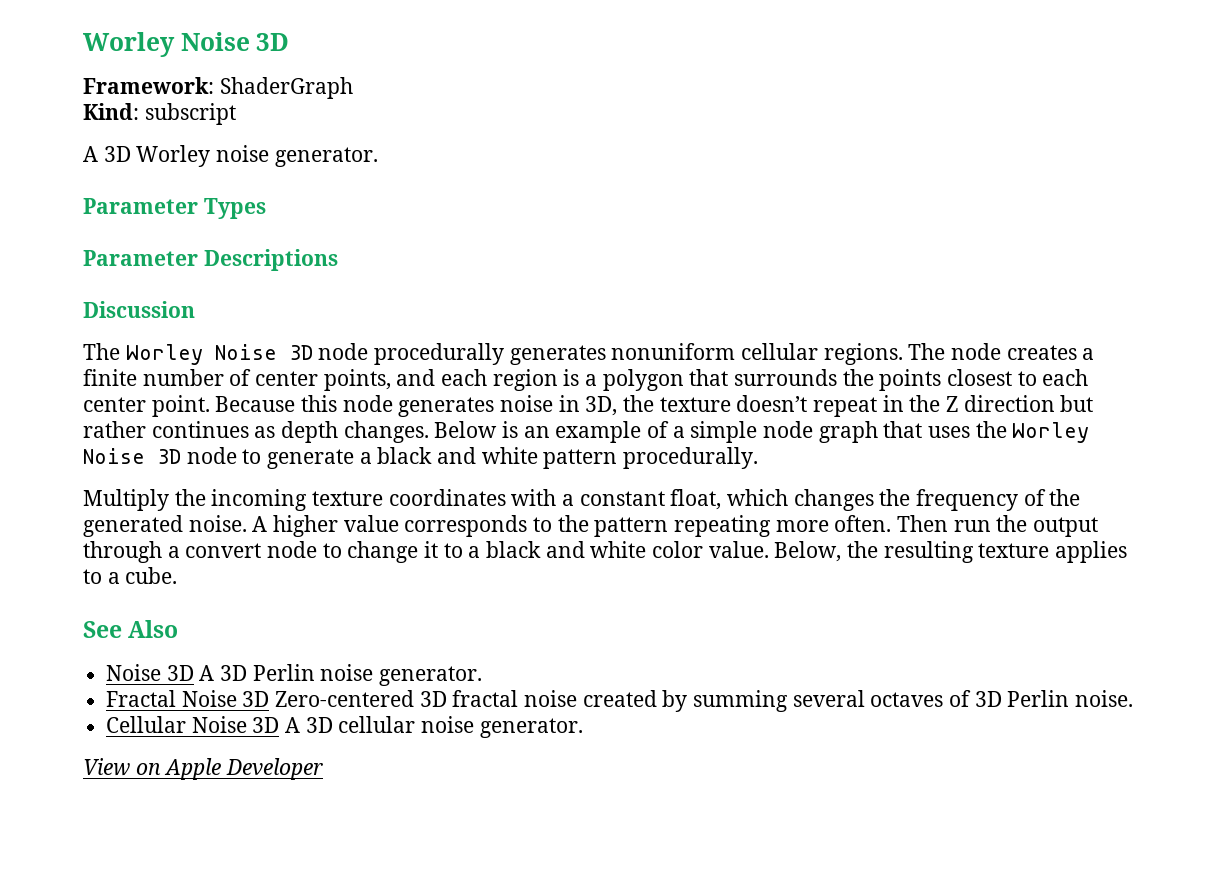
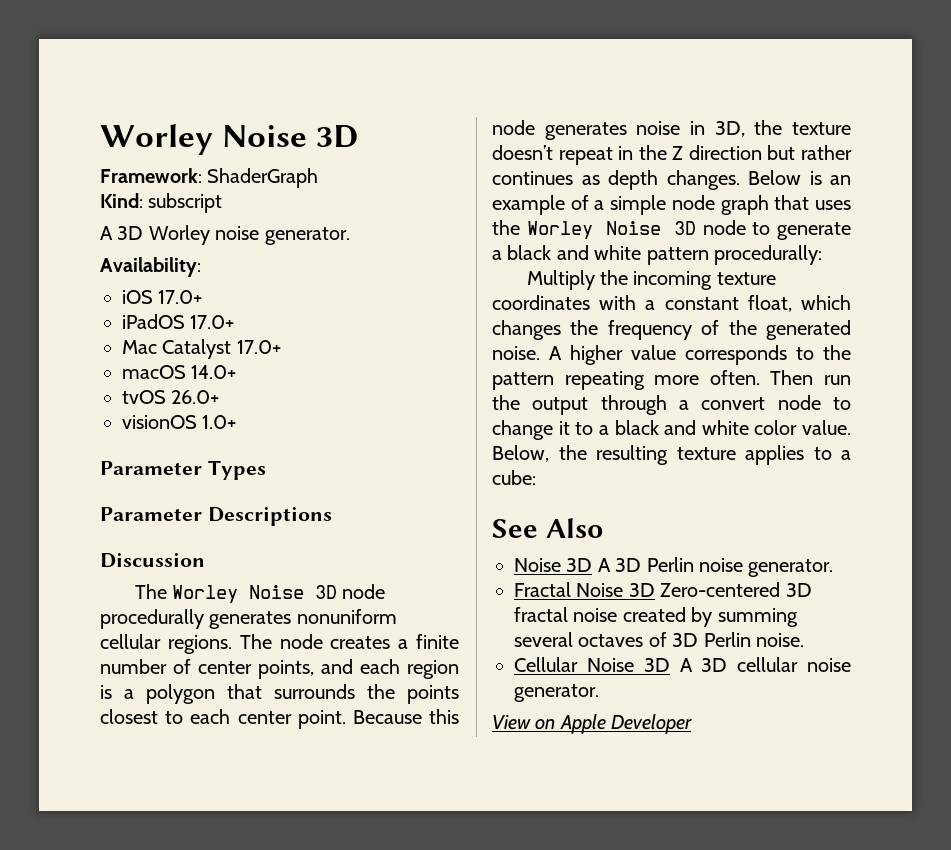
(378, 157) none -> [100,257,201,277] [122,290,203,304] [122,314,235,329] [122,339,281,359] [122,365,237,379] [122,390,220,404] [122,415,237,429] // Availability: // iOS 17.0+ // iPadOS 17.0+ // Mac Catalyst 17.0+ // macOS 14.0+ // tvOS 26.0+ // visionOS 1.0+
[623,447,759,469] procedurally. -> [714,245,822,265] procedurally:
[125,567,178,584] cube. -> [492,470,536,485] cube:

